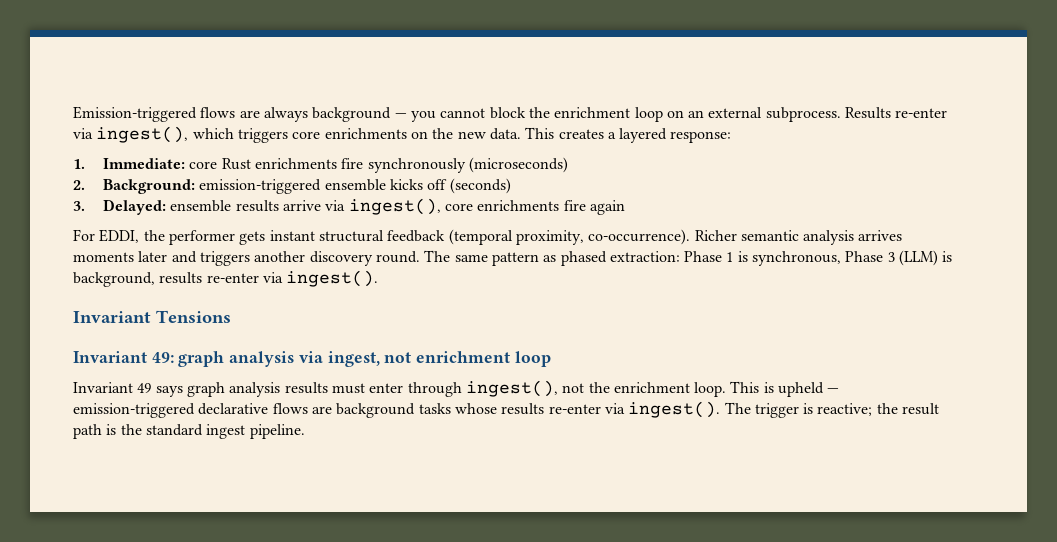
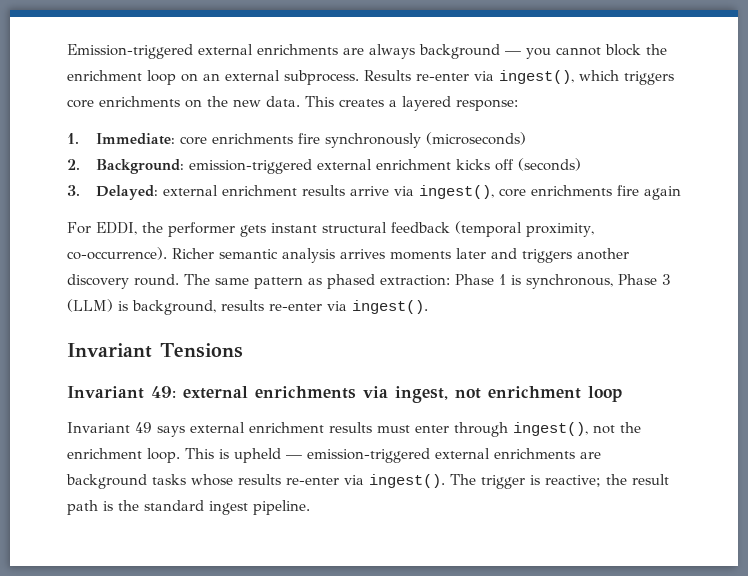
[200,107,236,118] flows -> [198,44,338,55] external enrichments
[221,158,251,170] Rust -> (207, 140) none
[324,179,386,191] ensemble -> [316,159,451,170] external enrichment
[170,200,232,212] ensemble -> [162,185,297,196] external enrichment
[178,351,295,367] graph analysis -> [183,386,356,399] external enrichments
[186,382,281,397] graph analysis -> [190,422,324,433] external enrichment
[198,403,308,415] declarative flows -> [435,448,575,459] external enrichments

